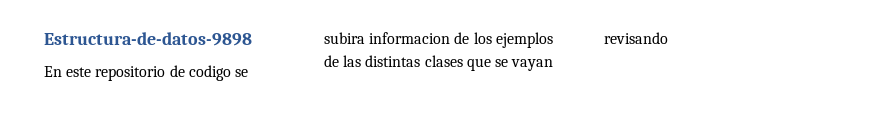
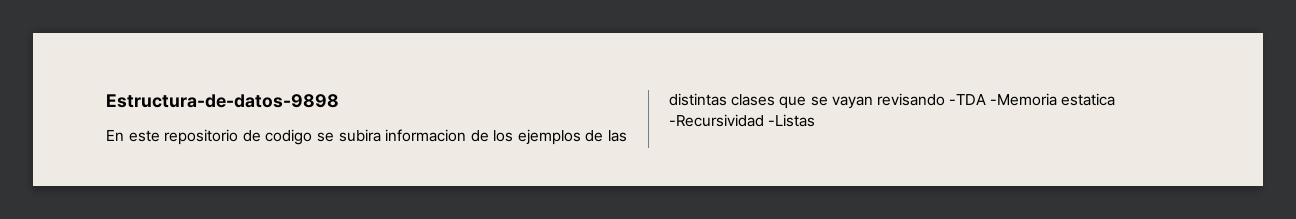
(668, 38) none -> [949,93,1116,106] [669,114,816,127] -TDA -Memoria estatica -Recursividad -Listas

